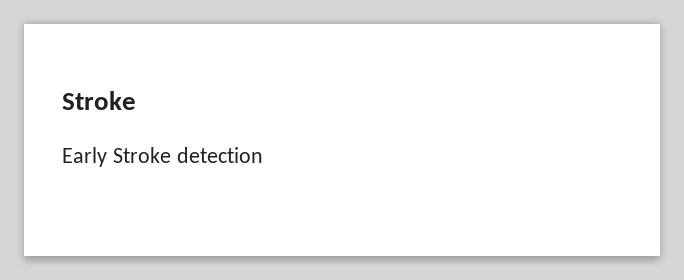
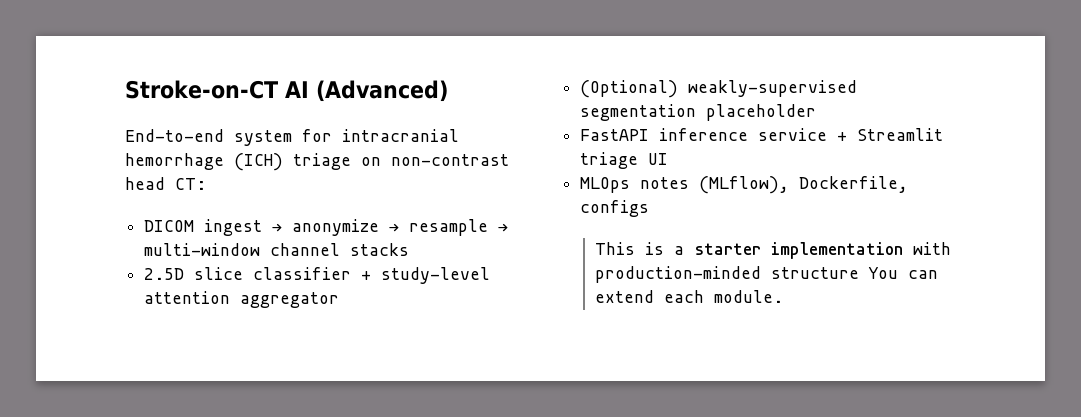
[62,91,136,110] [62,147,263,167] Stroke // Early Stroke detection -> [125,80,448,102] [125,129,459,146] [125,153,509,171] [125,177,206,190] [144,219,509,236] [144,243,410,256] [144,267,491,284] [144,291,340,308] [580,80,858,98] [580,104,817,121] [580,128,944,141] [580,152,669,169] [580,176,909,194] [580,200,650,217] [594,242,951,259] [594,266,938,283] [594,290,783,303] Stroke-on-CT AI (Advanced) // End-to-end system for intracranial hemorrhage (ICH) triage on non-contrast head CT: // DICOM ingest → anonymize → resample → multi-window channel stacks // 2.5D slice classifier + study-level attention aggregator // (Optional) weakly-supervised segmentation placeholder // FastAPI inference service + Streamlit triage UI // MLOps notes (MLflow), Dockerfile, configs // This is a starter implementation with production-minded structure You can extend each module.

